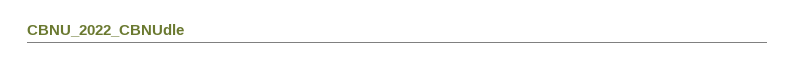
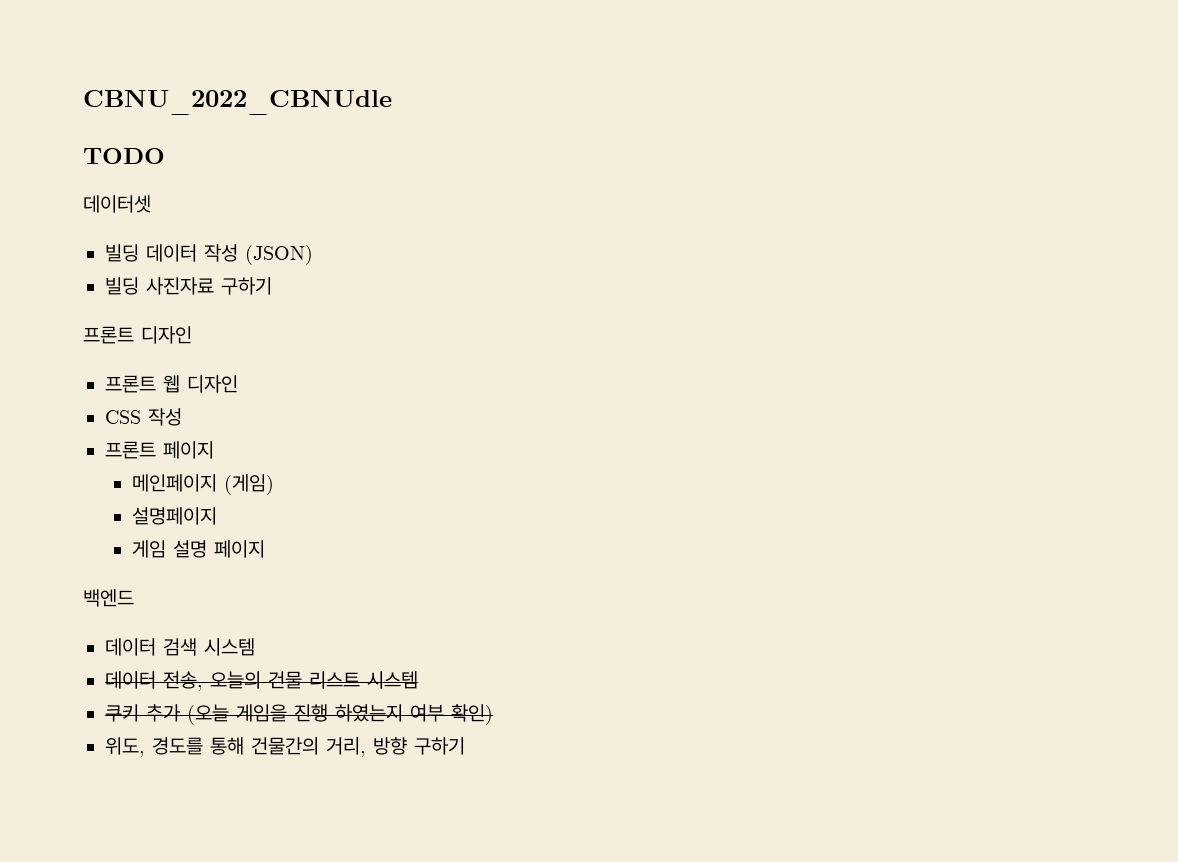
(184, 30) none -> [83,148,165,164] [83,195,151,213] [105,244,313,265] [105,277,272,295] [83,326,192,344] [105,375,238,393] [105,408,182,426] [105,441,214,459] [131,474,274,495] [131,507,217,525] [131,540,265,558] [83,589,134,607] [105,638,255,656] [105,671,418,691] [105,704,493,725] [105,737,465,757] // TODO // 데이터셋 // 빌딩 데이터 작성 (JSON) // 빌딩 사진자료 구하기 // 프론트 디자인 // 프론트 웹 디자인 // CSS 작성 // 프론트 페이지 // 메인페이지 (게임) // 설명페이지 // 게임 설명 페이지 // 백엔드 // 데이터 검색 시스템 // 데이터 전송, 오늘의 건물 리스트 시스템 // 쿠키 추가 (오늘 게임을 진행 하였는지 여부 확인) // 위도, 경도를 통해 건물간의 거리, 방향 구하기

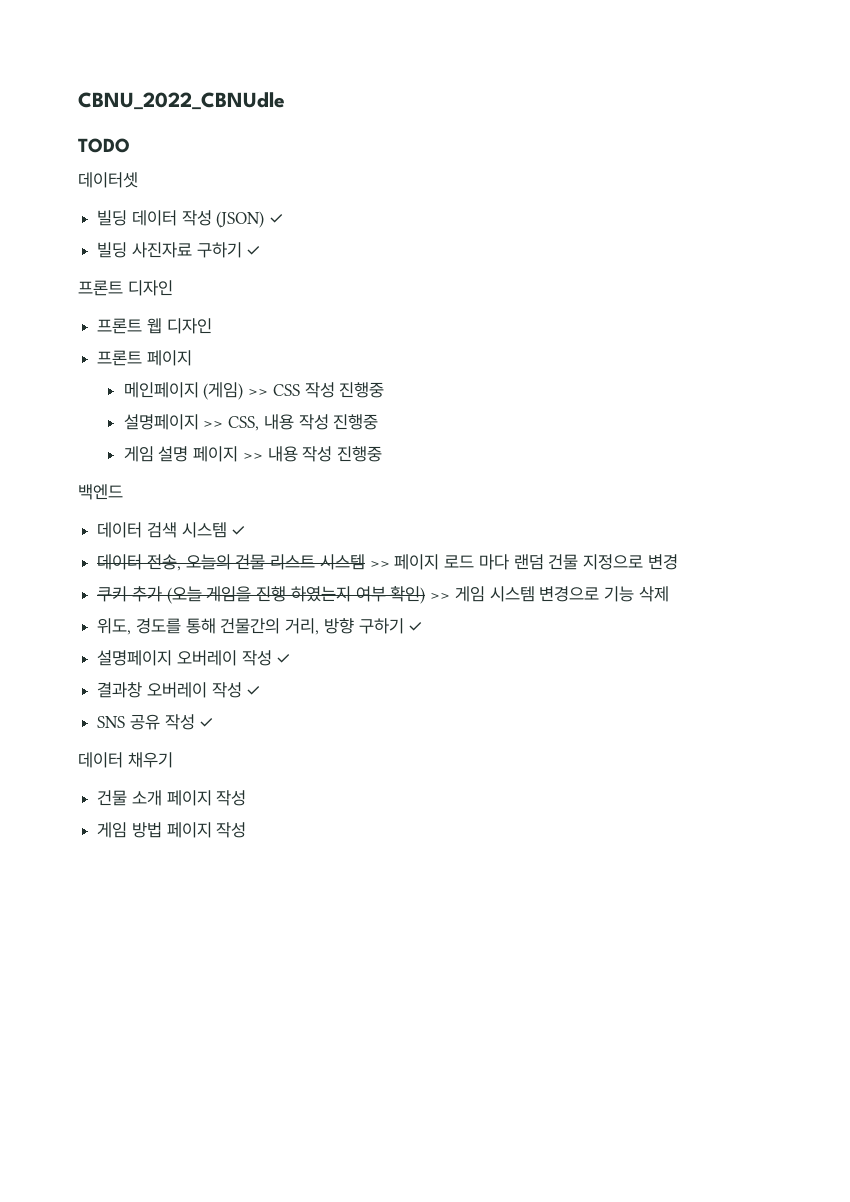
(313, 255) none -> [269,214,285,224] ✓
(272, 286) none -> [246,246,262,256] ✓
[105,408,182,426] // CSS 작성 -> (212, 326) none
[131,507,217,525] // 설명페이지 -> [248,382,385,398] [123,414,379,431] >> CSS 작성 진행중 // 설명페이지 >> CSS, 내용 작성 진행중
(265, 549) none -> [242,446,382,462] >> 내용 작성 진행중
(255, 647) none -> [231,526,247,536] ✓
(418, 680) none -> [369,554,678,570] >> 페이지 로드 마다 랜덤 건물 지정으로 변경
(493, 714) none -> [430,586,669,602] >> 게임 시스템 변경으로 기능 삭제
(465, 746) none -> [408,622,424,632] [97,650,292,666] [97,682,262,698] [97,714,215,730] [78,752,173,768] [97,790,247,806] [97,822,247,838] ✓ // 설명페이지 오버레이 작성 ✓ // 결과창 오버레이 작성 ✓ // SNS 공유 작성 ✓ // 데이터 채우기 // 건물 소개 페이지 작성 // 게임 방법 페이지 작성

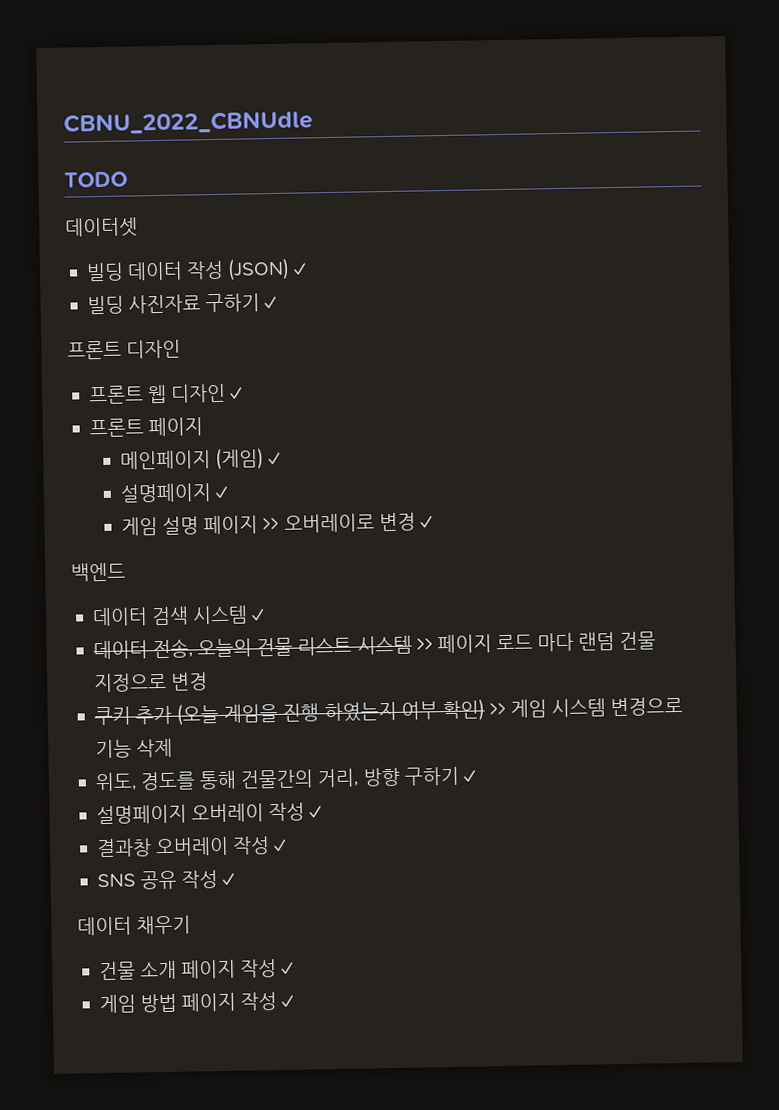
(212, 326) none -> [230,386,244,400] ✓
[248,382,385,398] [123,414,379,431] >> CSS 작성 진행중 // 설명페이지 >> CSS, 내용 작성 진행중 -> [268,451,282,466] [120,483,229,503] ✓ // 설명페이지 ✓
[267,446,382,462] 내용 작성 진행중 -> [283,512,433,533] 오버레이로 변경 ✓
(247, 798) none -> [281,961,295,975] ✓
(247, 830) none -> [281,994,295,1008] ✓

